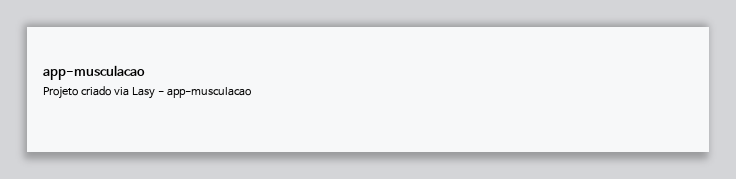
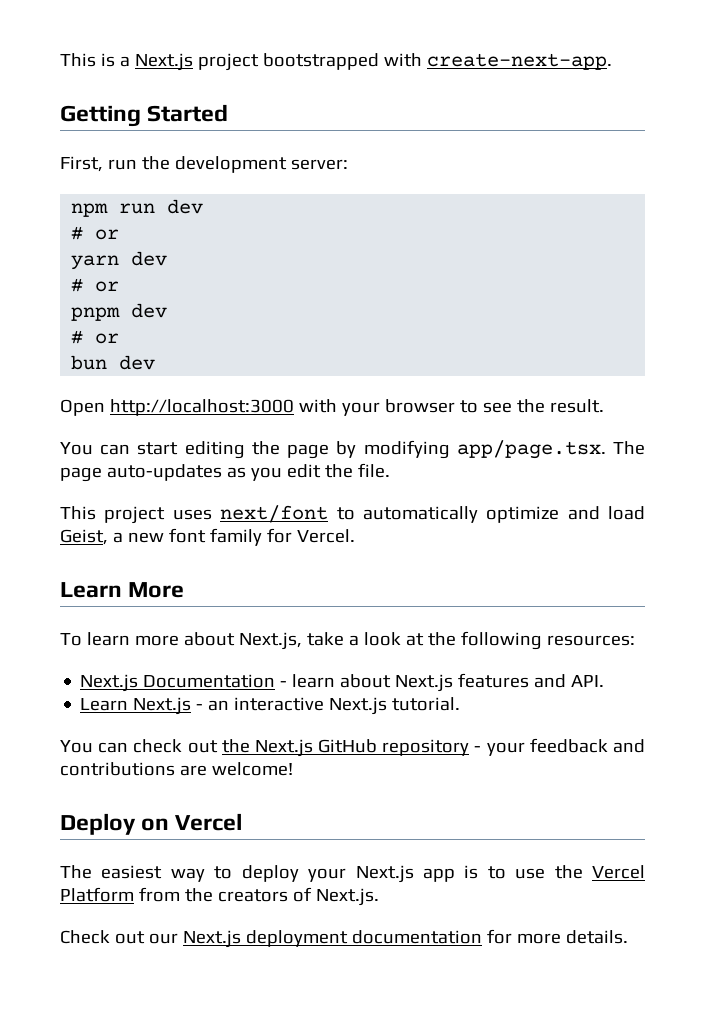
[43,65,145,80] [43,86,251,99] app-musculacao // Projeto criado via Lasy - app-musculacao -> [60,53,612,71] [60,104,229,127] [60,156,348,173] [71,199,204,217] [71,226,120,240] [71,251,168,270] [71,278,120,292] [71,303,168,321] [71,330,120,344] [71,355,156,370] [60,399,604,416] [60,440,645,459] [60,463,390,482] [60,505,645,524] [60,528,355,546] [60,582,185,598] [60,631,635,650] [80,673,605,692] [80,697,461,715] [60,738,646,757] [60,762,293,776] [60,813,243,835] [60,865,646,883] [60,887,379,906] [60,929,628,948] This is a Next.js project bootstrapped with create-next-app. // Getting Started // First, run the development server: // npm run dev // # or // yarn dev // # or // pnpm dev // # or // bun dev // Open http://localhost:3000 with your browser to see the result. // You can start editing the page by modifying app/page.tsx. The page auto-updates as you edit the file. // This project uses next/font to automatically optimize and load Geist, a new font family for Vercel. // Learn More // To learn more about Next.js, take a look at the following resources: // Next.js Documentation - learn about Next.js features and API. // Learn Next.js - an interactive Next.js tutorial. // You can check out the Next.js GitHub repository - your feedback and contributions are welcome! // Deploy on Vercel // The easiest way to deploy your Next.js app is to use the Vercel Platform from the creators of Next.js. // Check out our Next.js deployment documentation for more details.

